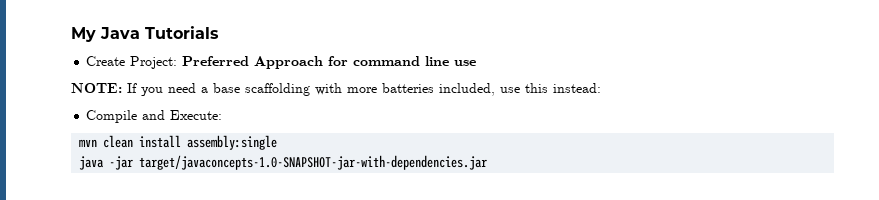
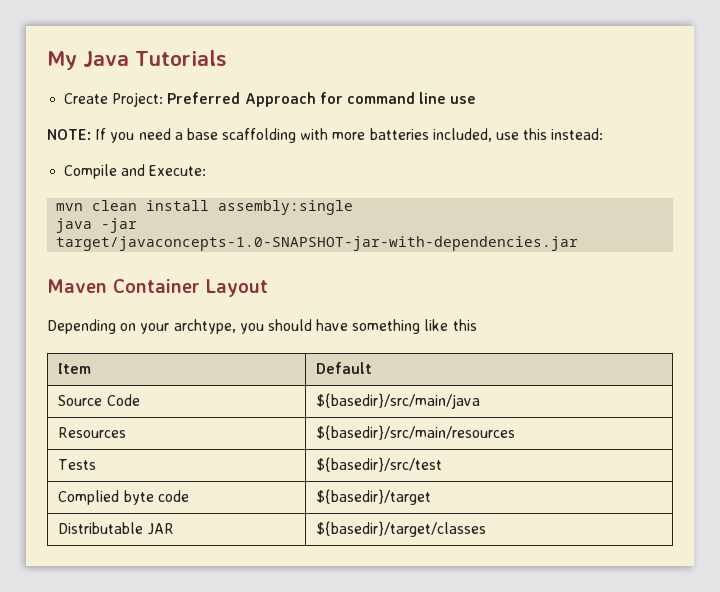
(488, 162) none -> [47,279,268,297] [47,319,477,334] [58,363,92,374] [316,362,373,374] [58,394,140,406] [316,393,481,409] [58,427,127,438] [316,425,516,440] [58,459,97,470] [316,457,443,472] [58,490,189,505] [316,489,432,505] [58,522,174,535] [316,521,487,537] // Maven Container Layout // Depending on your archtype, you should have something like this // Item | Default // Source Code | ${basedir}/src/main/java // Resources | ${basedir}/src/main/resources // Tests | ${basedir}/src/test // Complied byte code | ${basedir}/target // Distributable JAR | ${basedir}/target/classes

